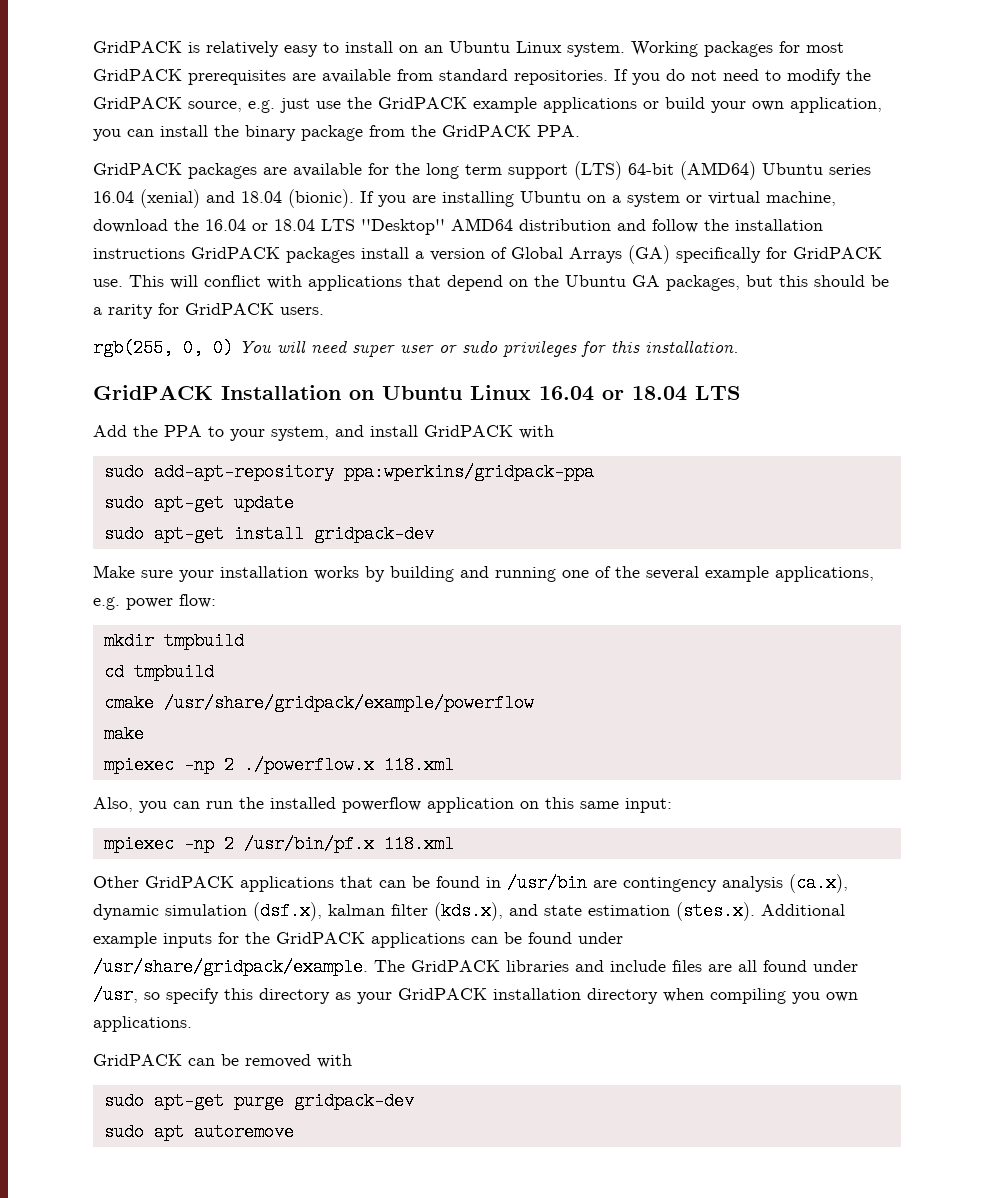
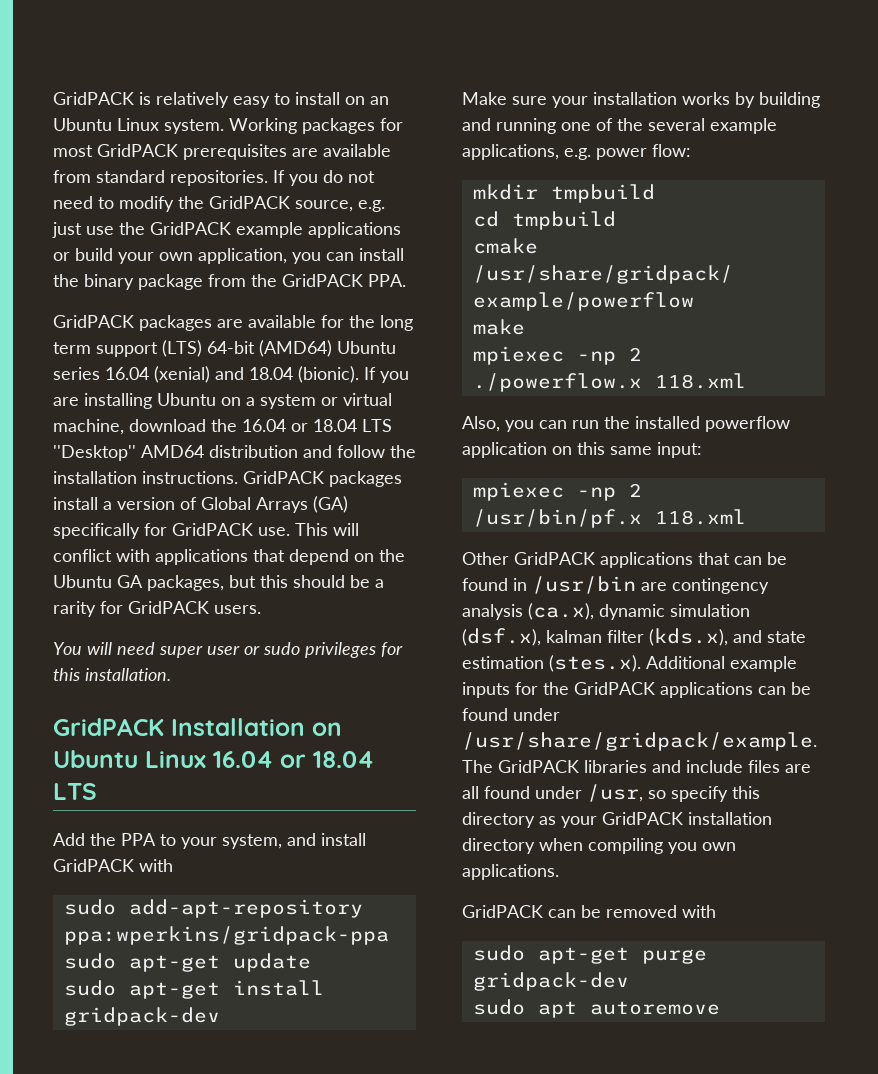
[93,248,185,259] instructions -> [142,471,238,484] instructions.
[93,339,233,357] rgb(255, 0, 0) -> (261, 609) none

